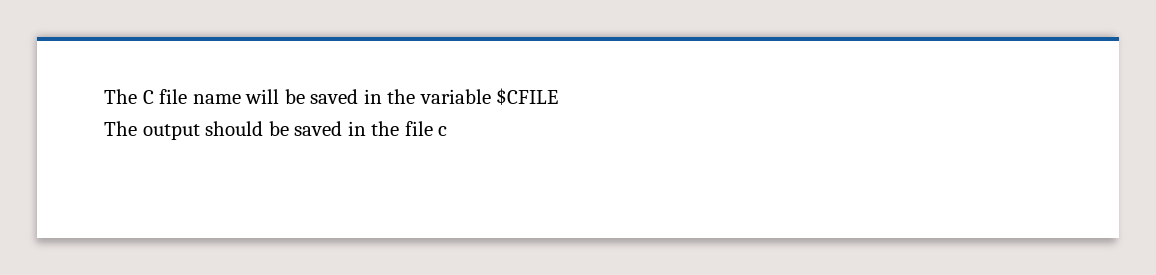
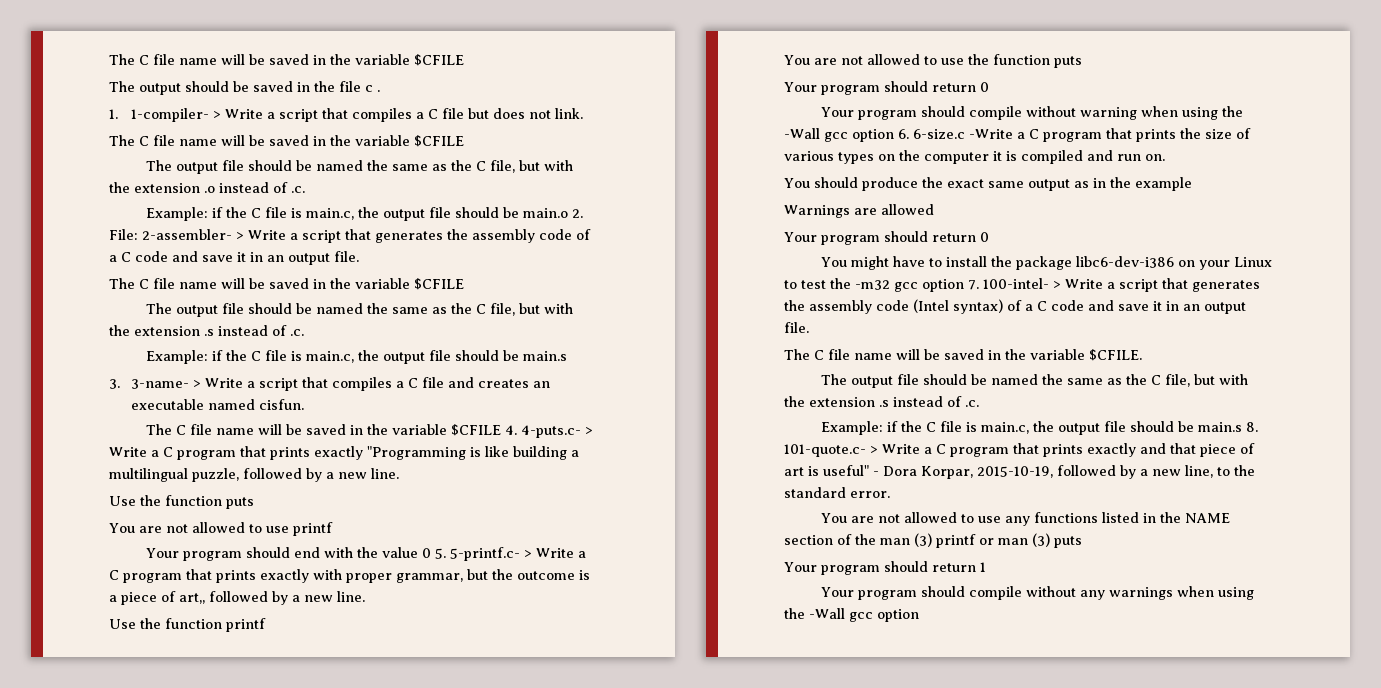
(448, 131) none -> [377,90,380,92] [109,108,583,122] [109,135,464,147] [145,160,573,174] [109,182,305,193] [145,207,583,221] [109,229,591,243] [109,251,359,265] [109,278,464,290] [145,303,573,317] [109,325,304,336] [145,350,567,364] [109,377,550,391] [130,399,304,410] [145,424,593,438] [109,446,579,460] [109,468,399,482] [109,495,254,509] [109,522,333,536] [145,547,586,561] [109,569,590,583] [109,591,365,605] [109,618,266,632] [784,54,1082,68] [784,81,989,95] [820,106,1243,120] [784,128,1251,142] [784,150,1165,164] [784,177,1192,191] [784,204,934,218] [784,231,989,245] [820,256,1272,270] [784,278,1260,292] [784,299,1246,314] [784,322,809,333] [784,349,1142,361] [820,374,1248,388] [784,396,979,407] [820,421,1258,435] [784,443,1255,457] [784,465,1255,479] [784,487,890,498] [820,512,1230,526] [784,533,1082,548] [784,561,986,575] [820,586,1254,600] [784,608,919,622] . // 1. 1-compiler- > Write a script that compiles a C file but does not link. // The C file name will be saved in the variable $CFILE // The output file should be named the same as the C file, but with the extension .o instead of .c. // Example: if the C file is main.c, the output file should be main.o 2. File: 2-assembler- > Write a script that generates the assembly code of a C code and save it in an output file. // The C file name will be saved in the variable $CFILE // The output file should be named the same as the C file, but with the extension .s instead of .c. // Example: if the C file is main.c, the output file should be main.s // 3. 3-name- > Write a script that compiles a C file and creates an executable named cisfun. // The C file name will be saved in the variable $CFILE 4. 4-puts.c- > Write a C program that prints exactly "Programming is like building a multilingual puzzle, followed by a new line. // Use the function puts // You are not allowed to use printf // Your program should end with the value 0 5. 5-printf.c- > Write a C program that prints exactly with proper grammar, but the outcome is a piece of art,, followed by a new line. // Use the function printf // You are not allowed to use the function puts // Your program should return 0 // Your program should compile without warning when using the -Wall gcc option 6. 6-size.c -Write a C program that prints the size of various types on the computer it is compiled and run on. // You should produce the exact same output as in the example // Warnings are allowed // Your program should return 0 // You might have to install the package libc6-dev-i386 on your Linux to test the -m32 gcc option 7. 100-intel- > Write a script that generates the assembly code (Intel syntax) of a C code and save it in an output file. // The C file name will be saved in the variable $CFILE. // The output file should be named the same as the C file, but with the extension .s instead of .c. // Example: if the C file is main.c, the output file should be main.s 8. 101-quote.c- > Write a C program that prints exactly and that piece of art is useful" - Dora Korpar, 2015-10-19, followed by a new line, to the standard error. // You are not allowed to use any functions listed in the NAME section of the man (3) printf or man (3) puts // Your program should return 1 // Your program should compile without any warnings when using the -Wall gcc option

